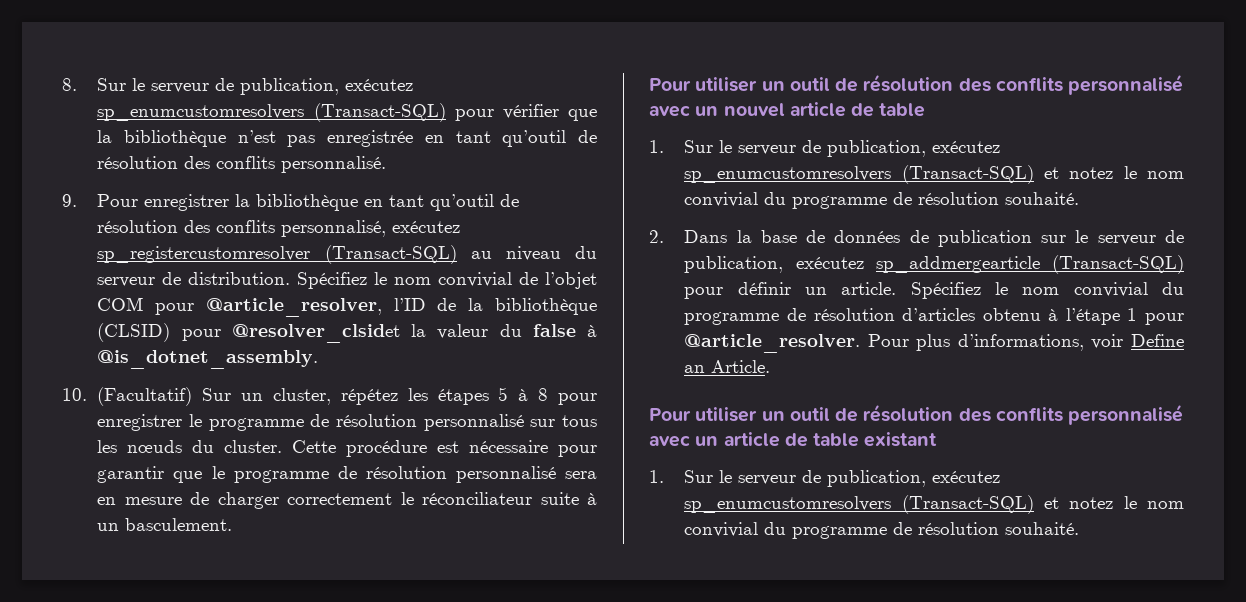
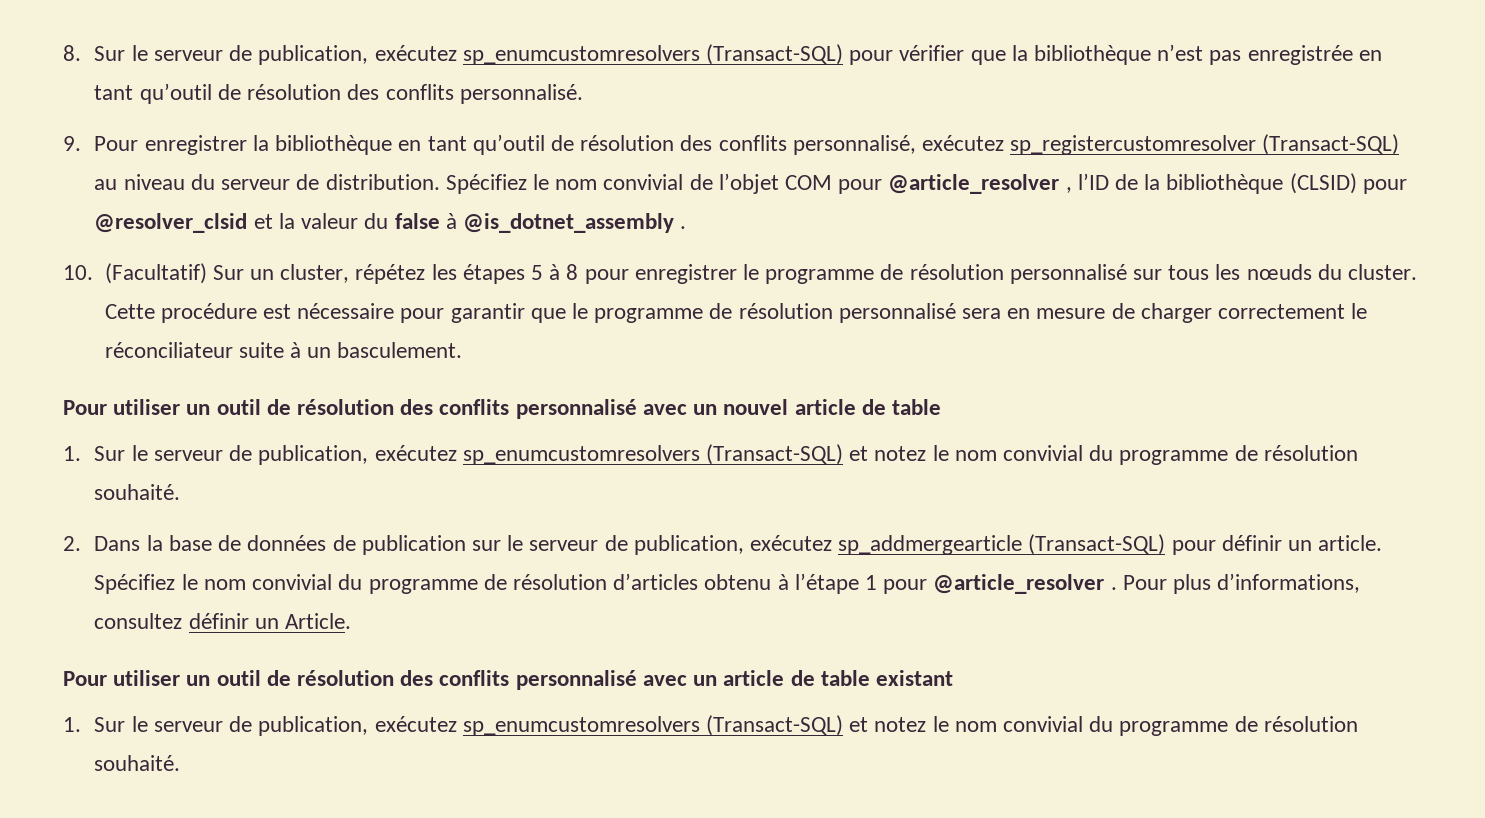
[205,298,382,317] @article_resolver, -> [888,174,1072,194] @article_resolver ,
[231,324,400,343] @resolver_clsidet -> [94,213,273,233] @resolver_clsid et
[97,350,319,369] @is_dotnet_assembly. -> [462,213,687,233] @is_dotnet_assembly .
[684,334,861,353] @article_resolver. -> [933,574,1117,594] @article_resolver .
[1091,334,1184,349] [684,365,706,373] voir Define an -> [94,613,279,629] consultez définir un

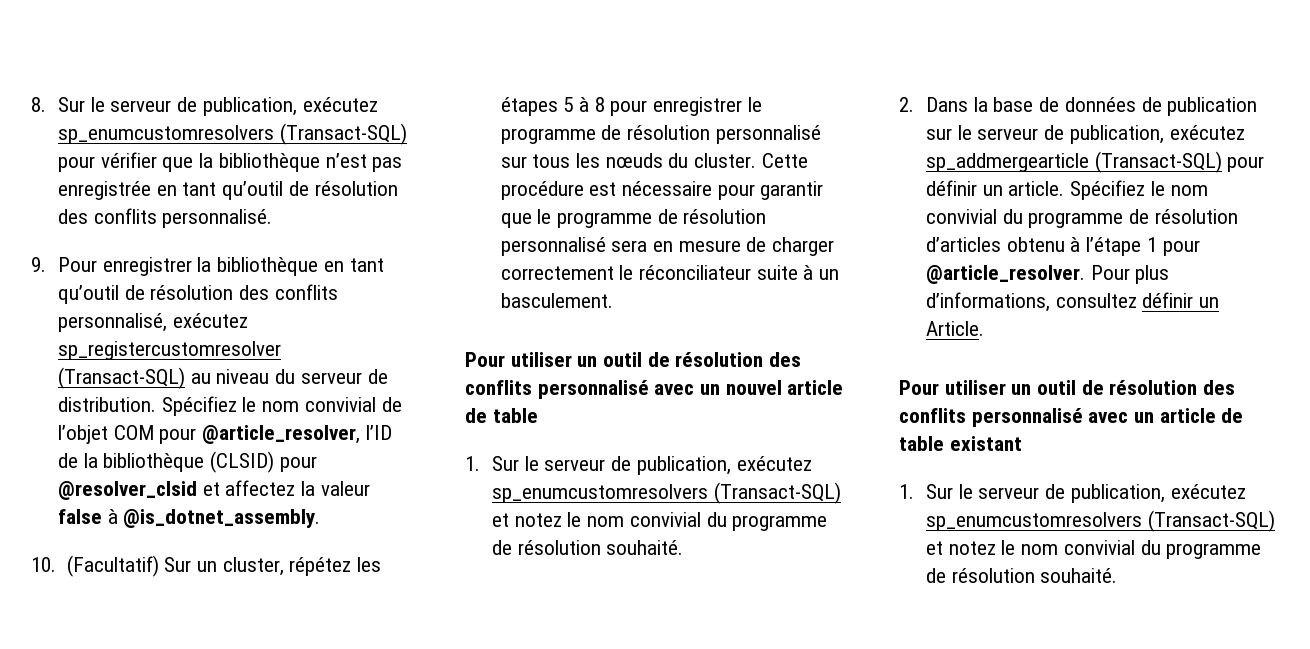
[888,174,1072,194] @article_resolver , -> [202,425,361,444] @article_resolver,
(273, 221) none -> [225,480,296,496] affectez
[364,213,389,229] du -> (370, 488) none
[462,213,687,233] @is_dotnet_assembly . -> [123,509,321,528] @is_dotnet_assembly.
[933,574,1117,594] @article_resolver . -> [926,265,1086,284] @article_resolver.

